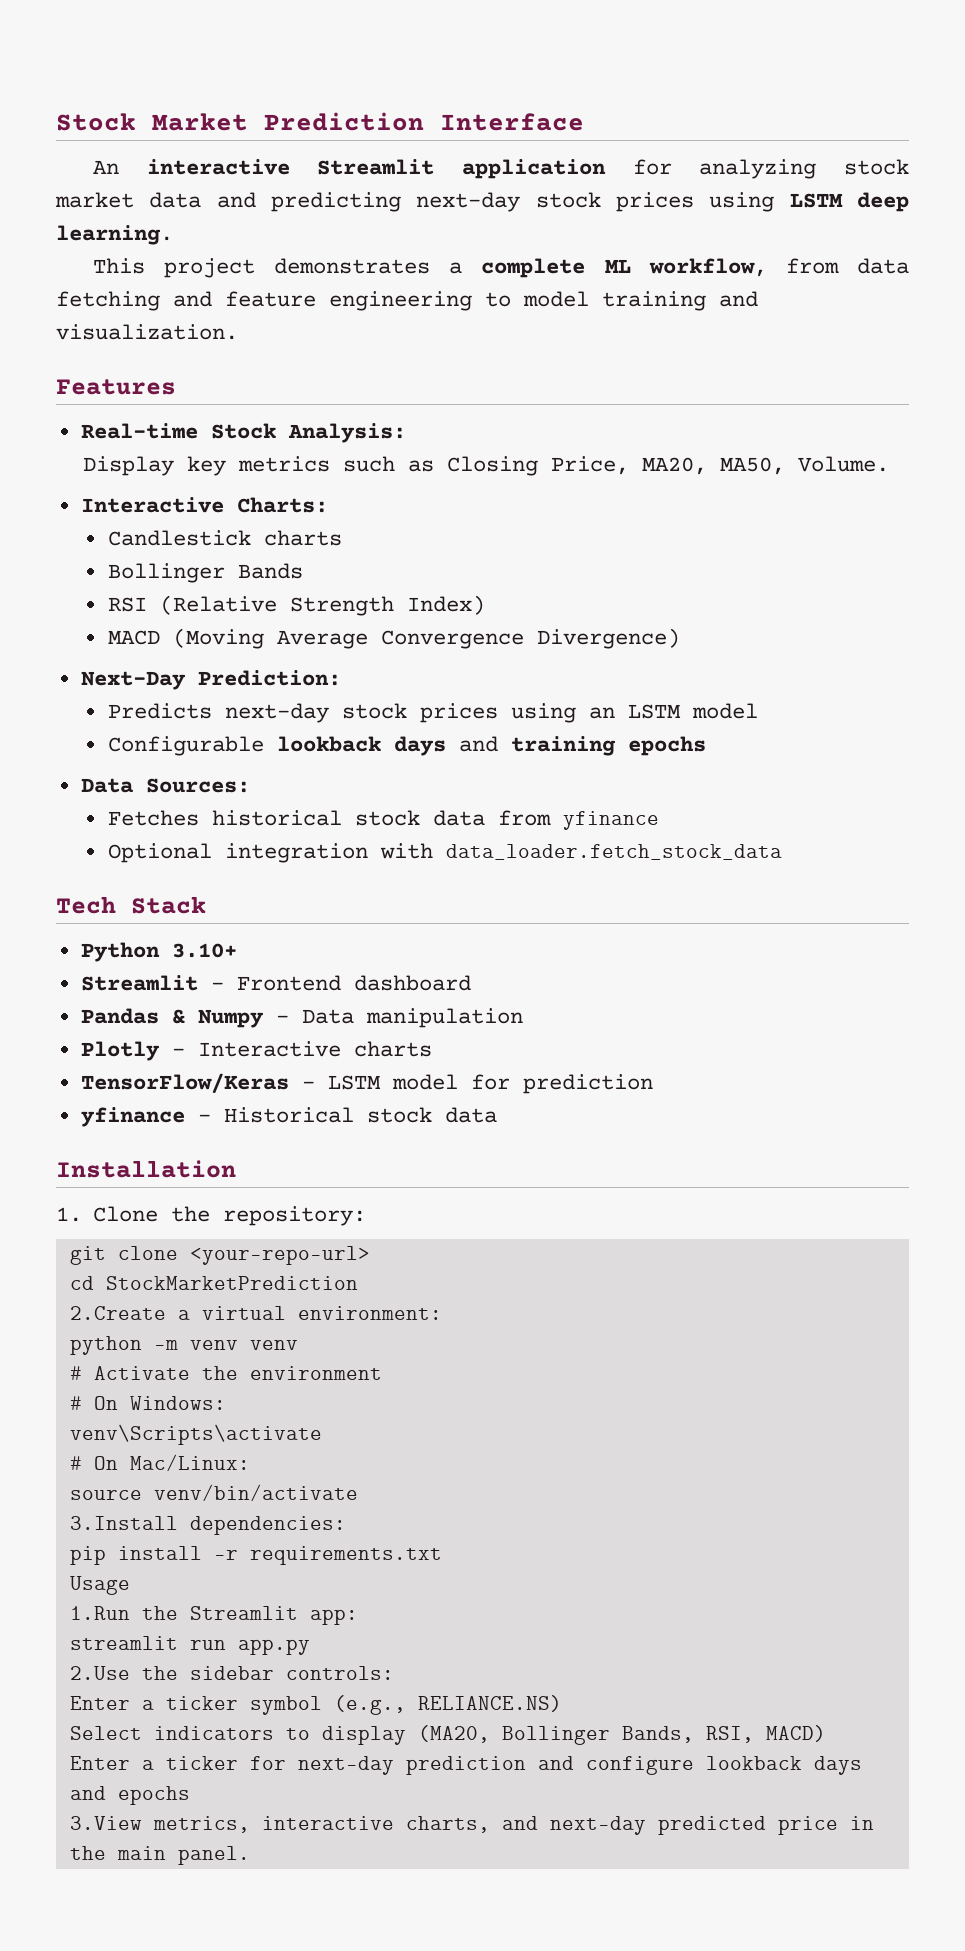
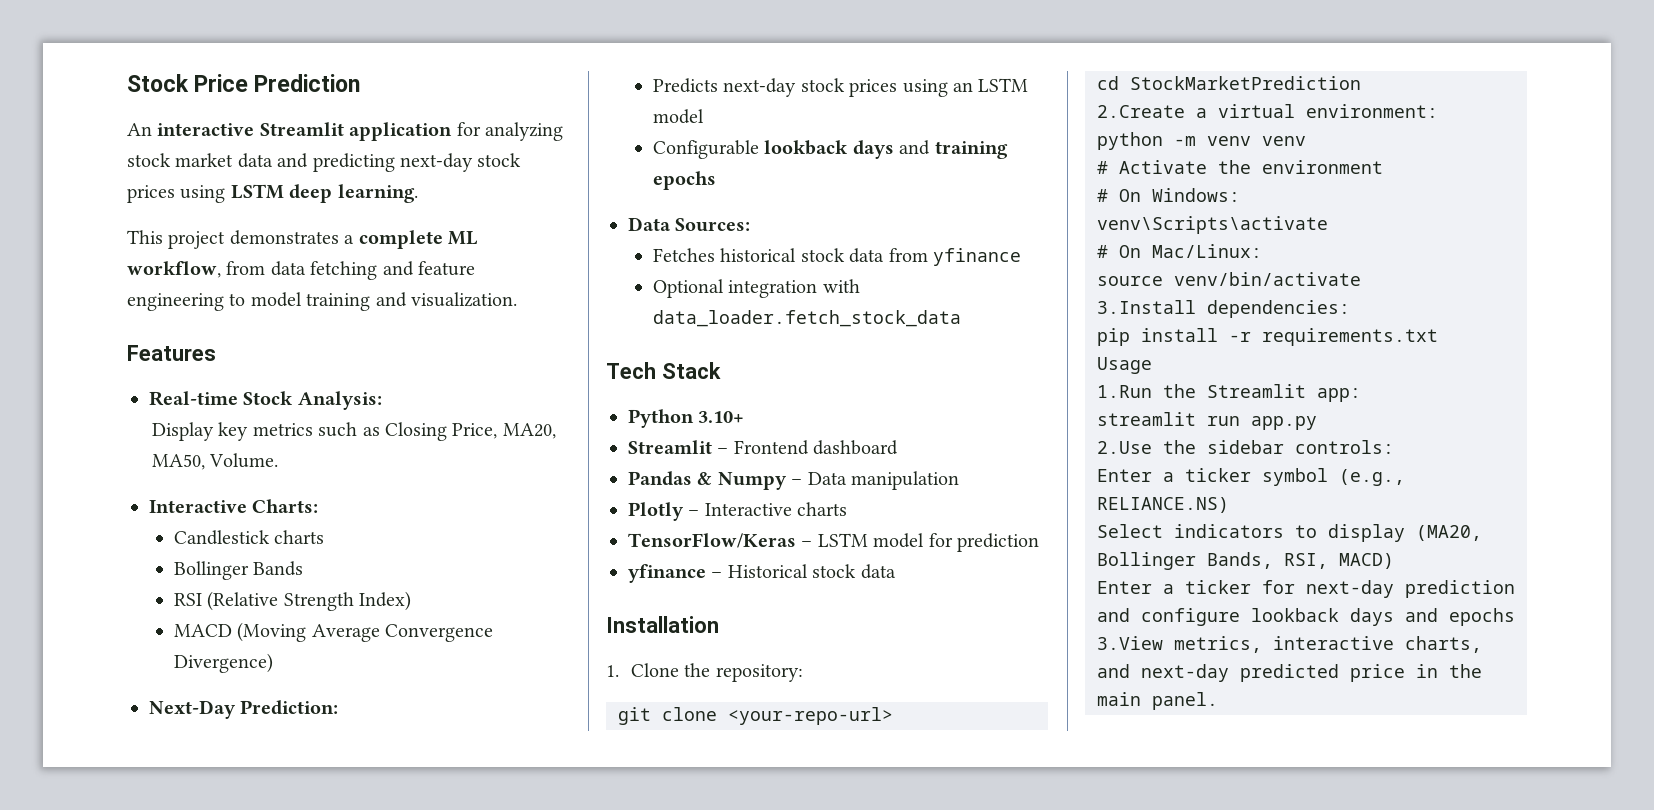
[56,113,248,131] Stock Market -> [127,74,249,92] Stock Price
[440,113,584,131] Interface -> (361, 83) none

